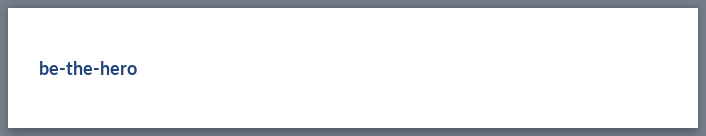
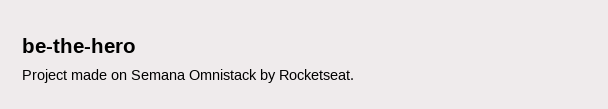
(137, 68) none -> [22,69,354,83] // Project made on Semana Omnistack by Rocketseat.

